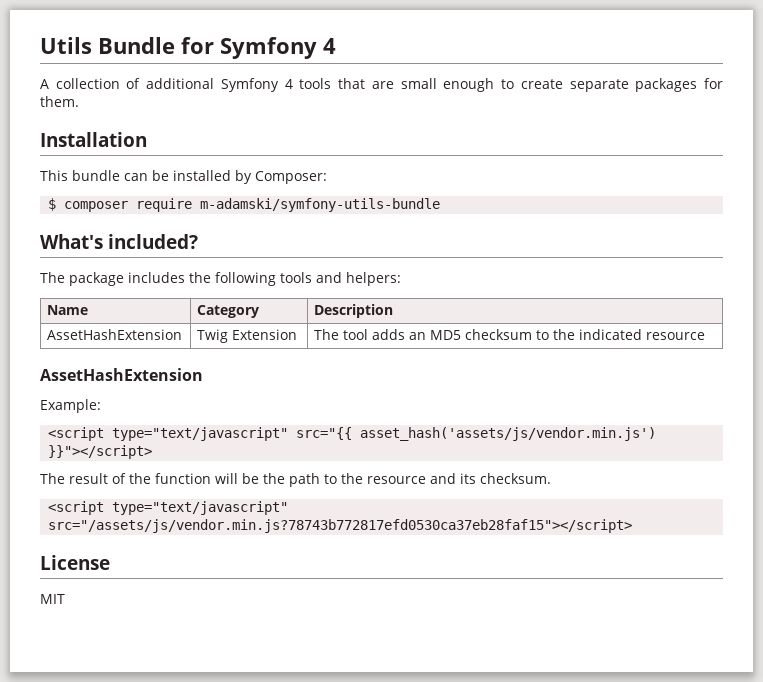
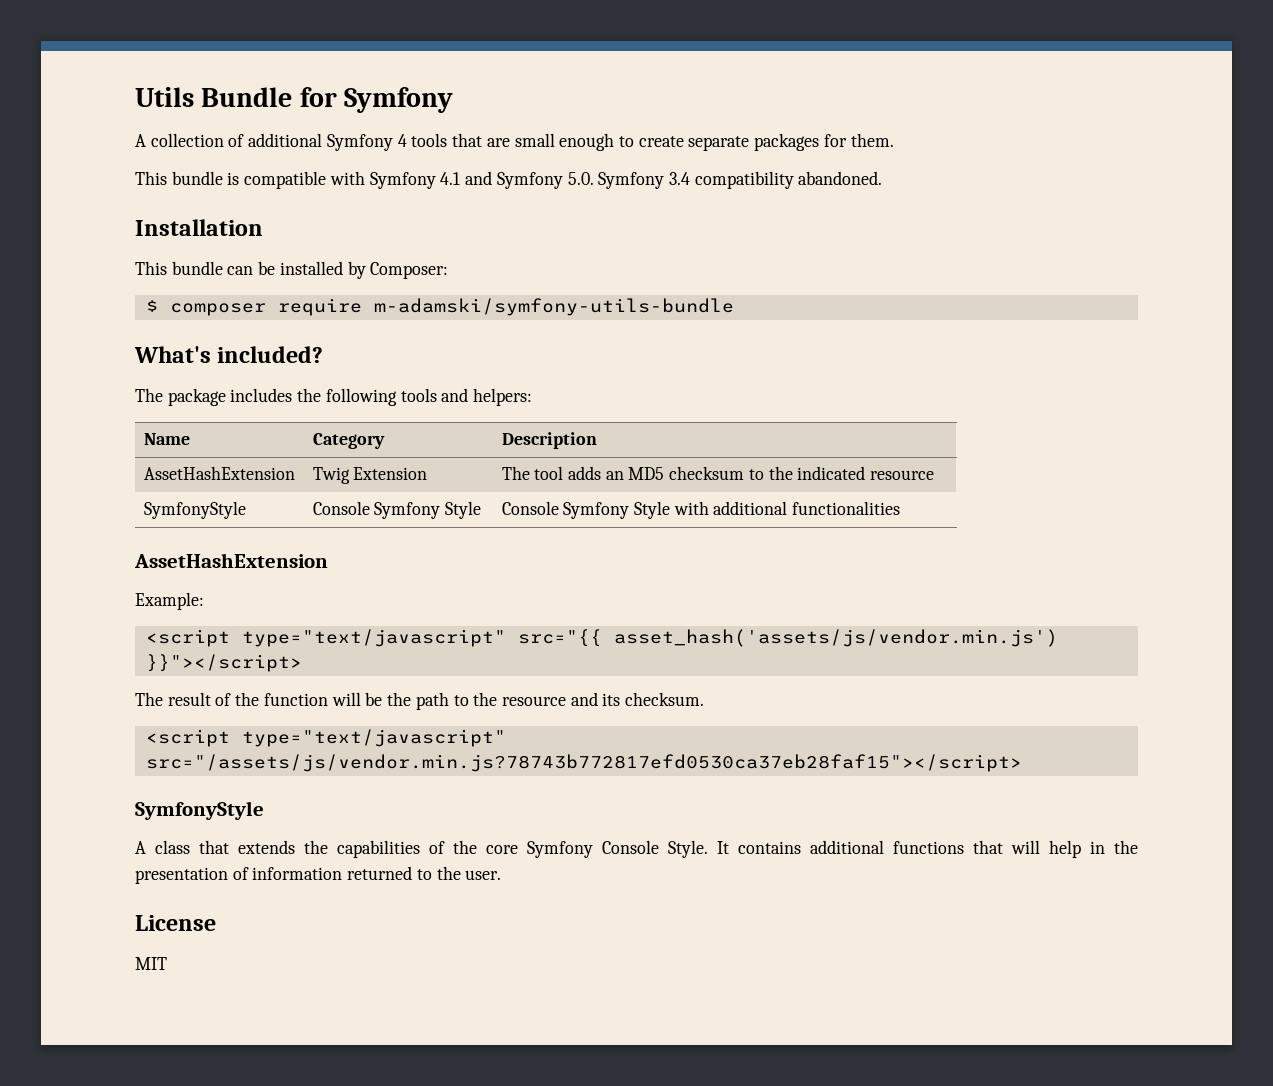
[323,38,336,54] 4 -> (454, 100) none
(79, 101) none -> [135,171,883,189] // This bundle is compatible with Symfony 4.1 and Symfony 5.0. Symfony 3.4 compatibility abandoned.
(706, 336) none -> [143,501,246,519] [312,501,481,519] [501,501,901,519] // SymfonyStyle | Console Symfony Style | Console Symfony Style with additional functionalities
(633, 526) none -> [135,801,264,820] [135,840,1138,858] [135,866,502,884] // SymfonyStyle // A class that extends the capabilities of the core Symfony Console Style. It contains additional functions that will help in the presentation of information returned to the user.

